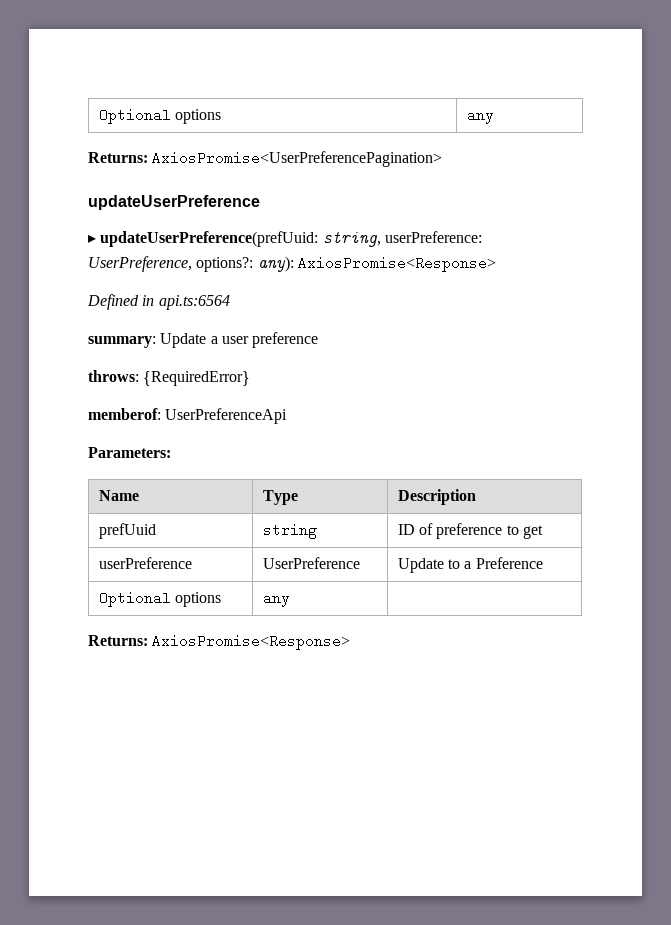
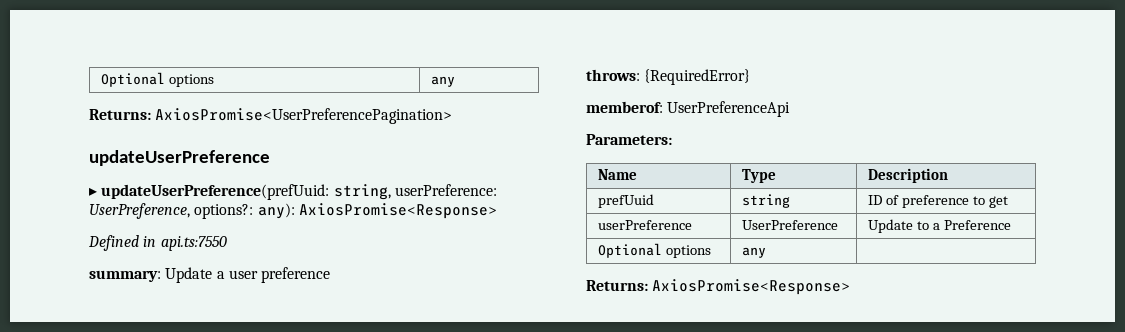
[158,295,230,310] api.ts:6564 -> [160,236,227,251] api.ts:7550

